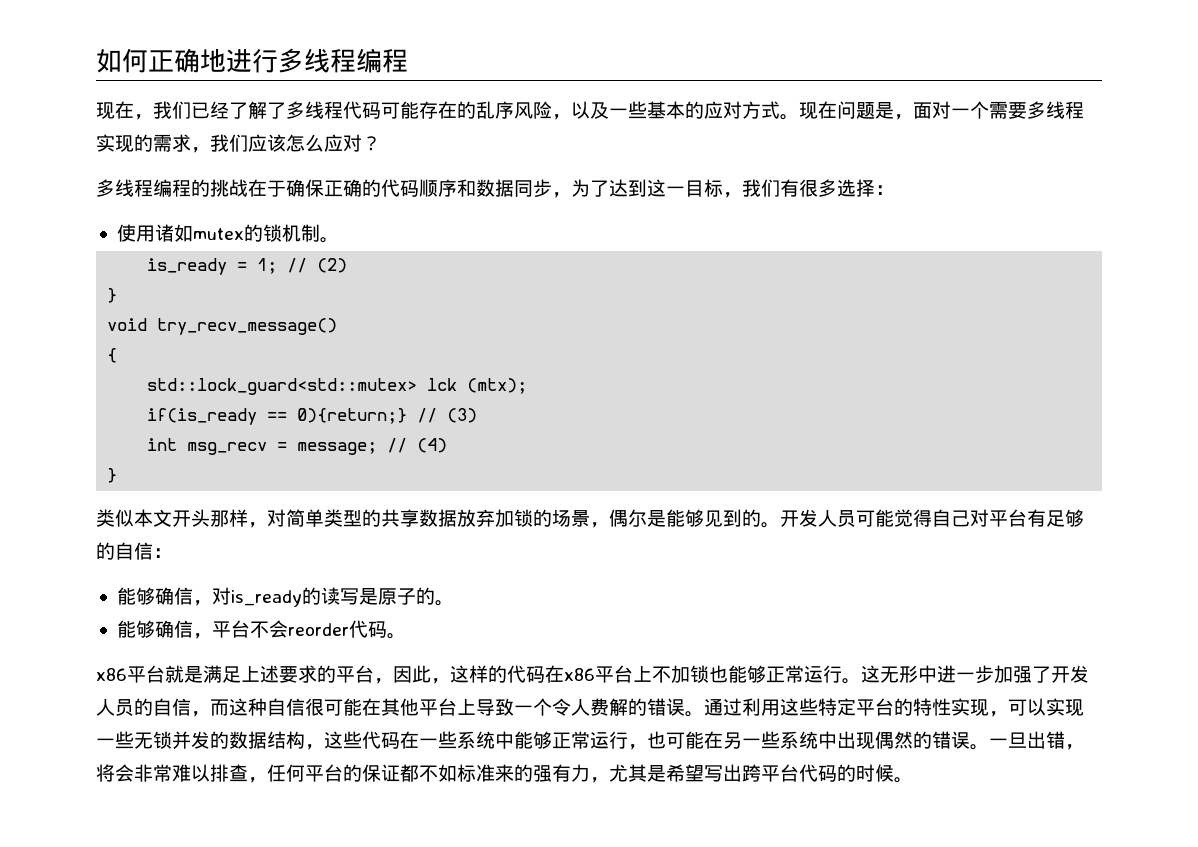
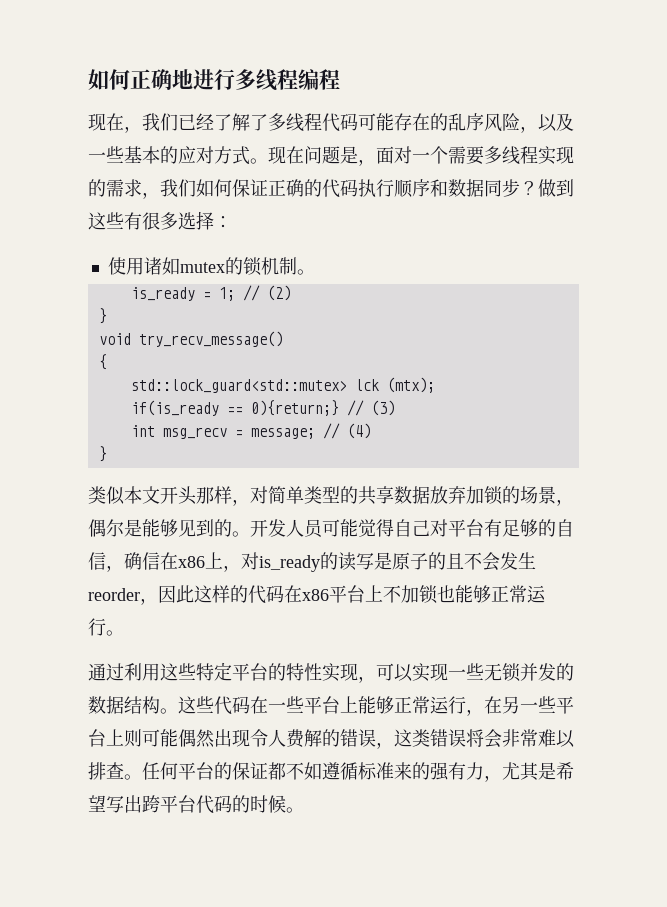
[248,134,381,152] [96,179,324,197] 应该怎么应对？ // 多线程编程的挑战在于确保 -> [196,179,268,197] 如何保证
(419, 188) none -> [358,179,394,197] 执行
[552,179,780,198] ，为了达到这一目标，我们 -> [520,179,574,197] [88,212,124,230] ？做到这些
[153,548,172,558] [116,587,193,605] ： // 能够确信 -> [106,552,223,572] ，确信在x86上
[434,600,454,606] [116,620,406,639] [96,665,450,684] 。 // 能够确信，平台不会reorder代码。 // x86平台就是满足上述要求的平台，因此， -> [446,552,536,571] [88,585,194,605] 且不会发生reorder，因此
[861,665,1089,684] [96,698,704,717] 这无形中进一步加强了开发人员的自信，而这种自信很可能在其他平台上导致一个令人费解的错误。 -> (124, 633) //
[305,744,324,750] ， -> [160,708,178,714] 。
[457,731,514,749] 系统中 -> [304,696,358,714] 平台上
[647,731,704,749] 也可能 -> (484, 712) none
[780,731,1084,750] 系统中出现偶然的错误。一旦出错， -> [556,696,574,714] [88,729,466,749] 平台上则可能偶然出现令人费解的错误，这类错误
[248,777,267,783] ， -> [124,774,142,780] 。
(457, 773) none -> [322,762,358,780] 遵循

